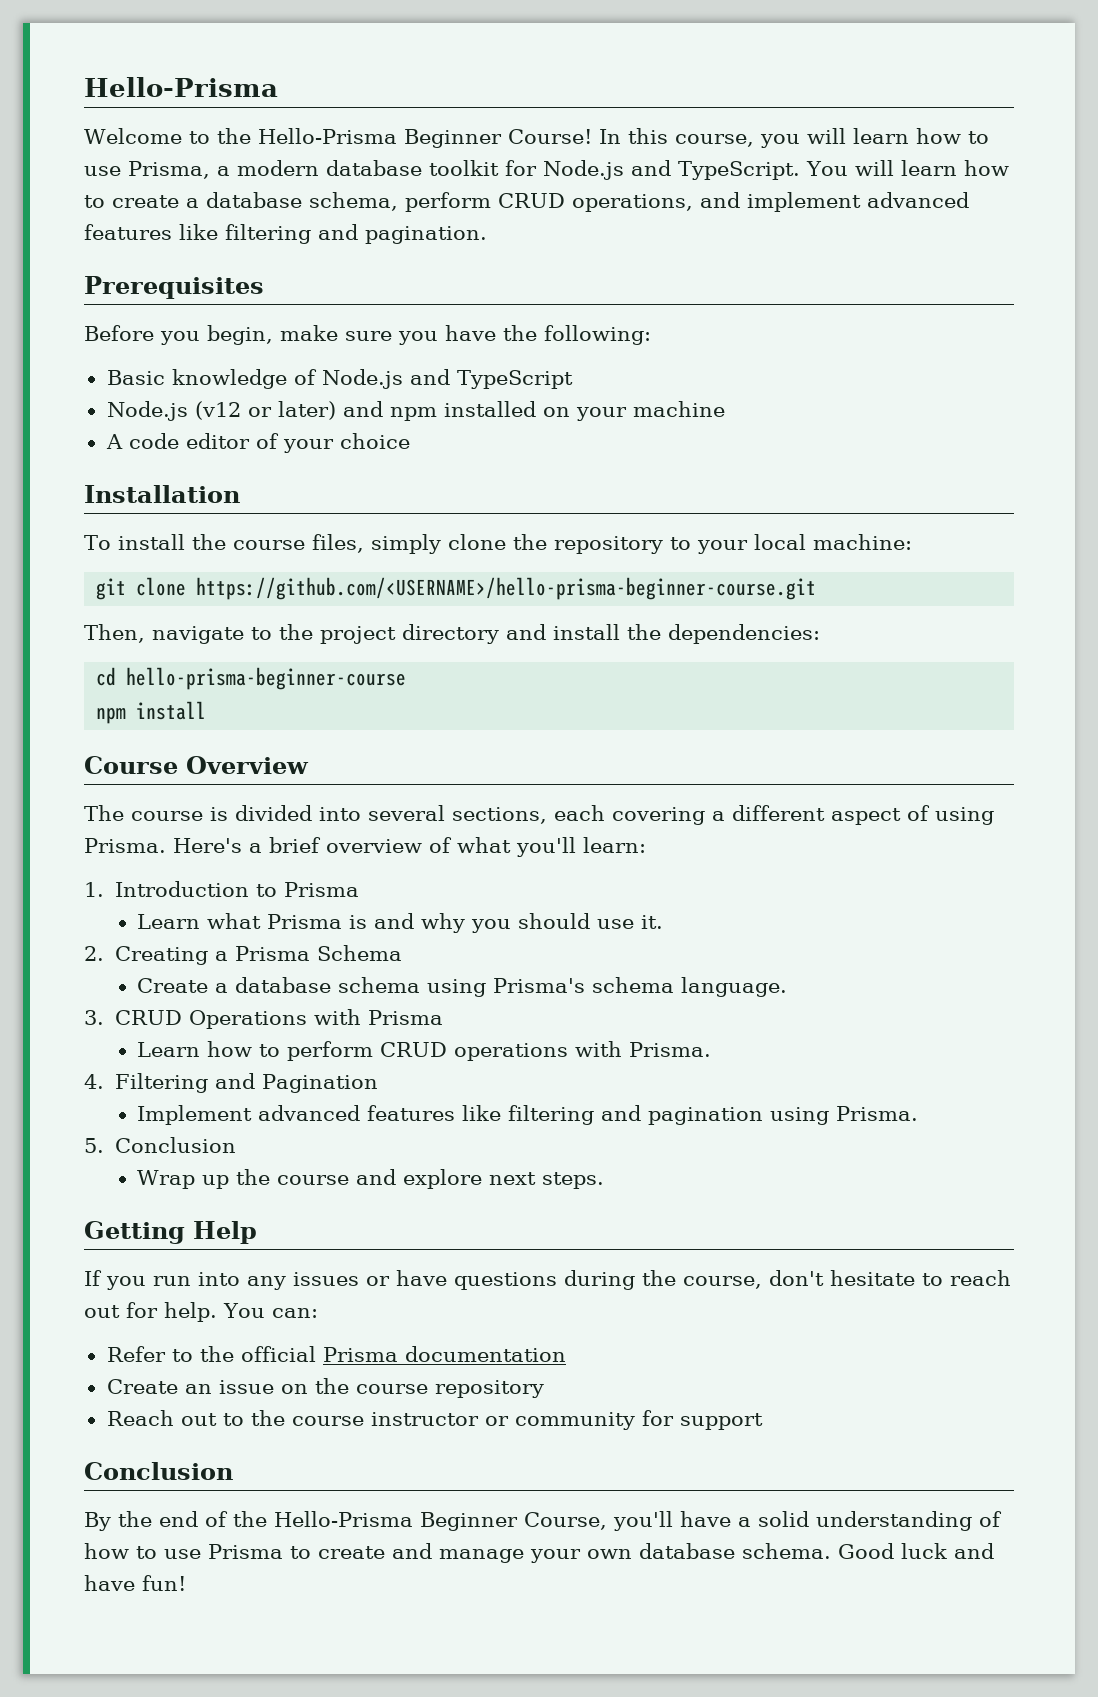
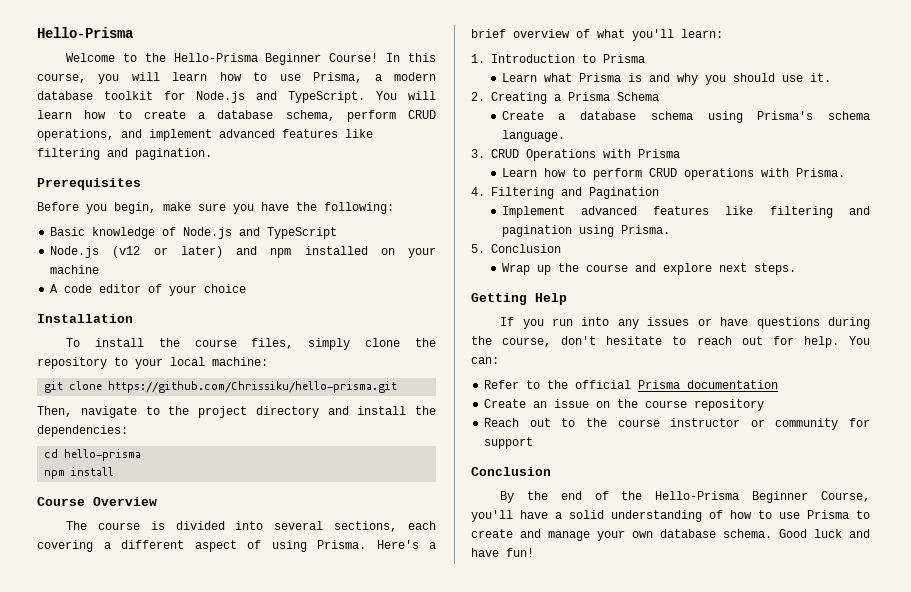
[196,577,817,600] https://github.com/<USERNAME>/hello-prisma-beginner-course.git -> [108,381,398,393] https://github.com/Chrissiku/hello-prisma.git
[126,667,407,690] hello-prisma-beginner-course -> [64,449,142,461] hello-prisma

